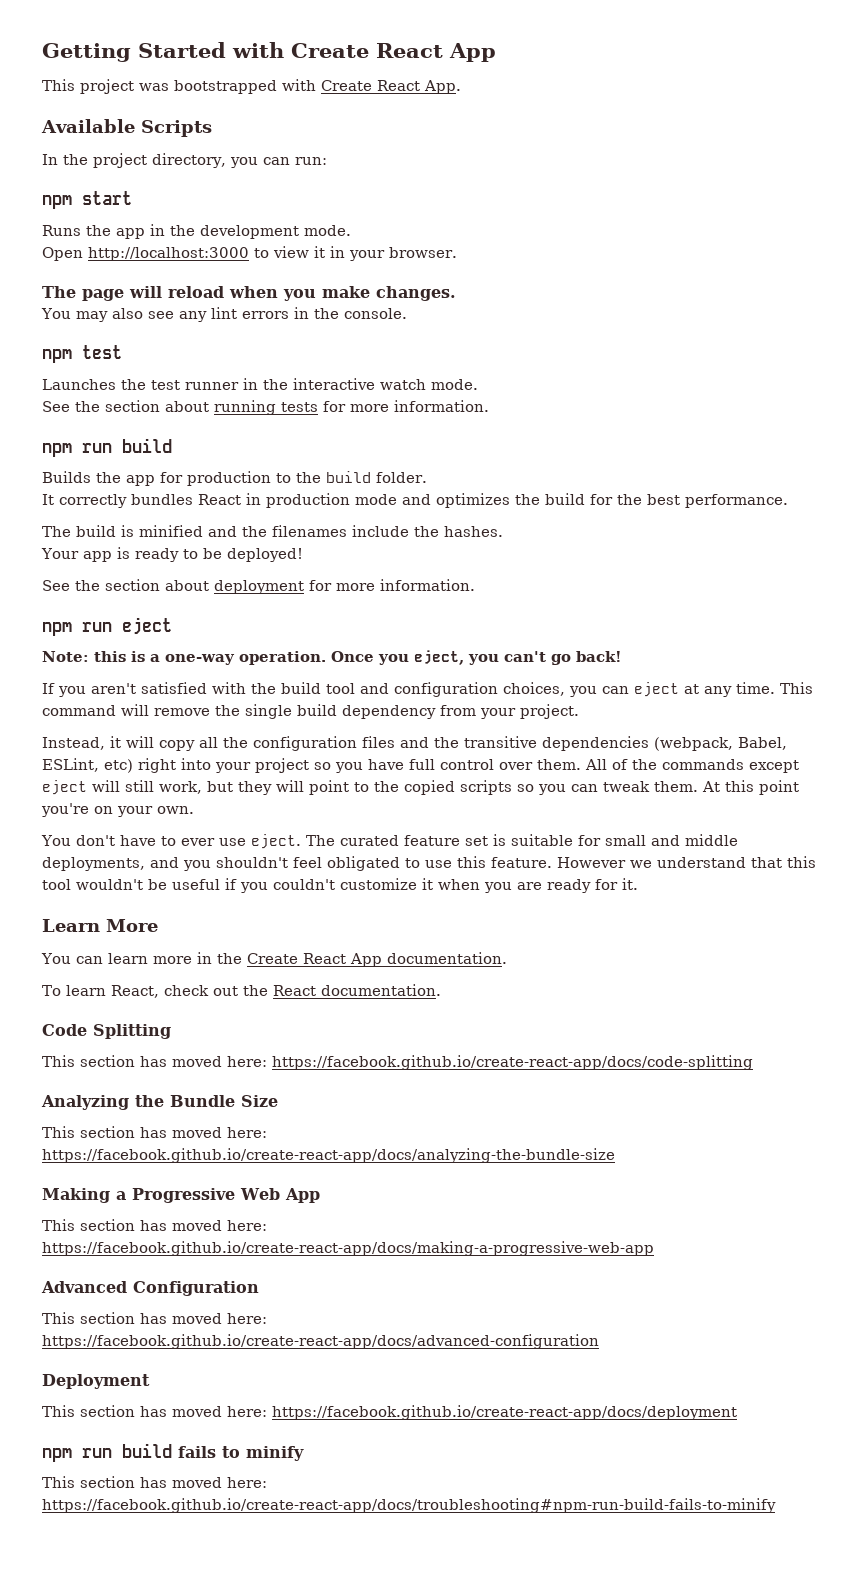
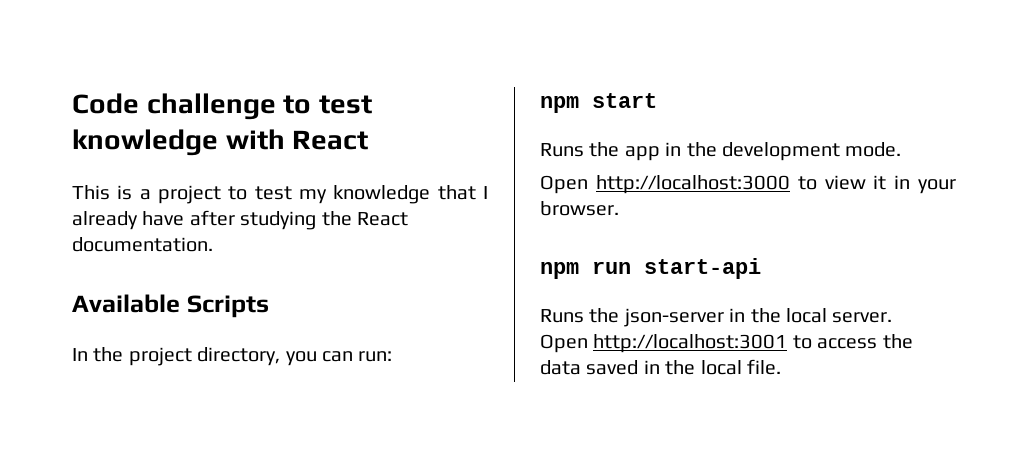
[42,42,496,62] [42,79,461,94] Getting Started with Create React App // This project was bootstrapped with Create React App. -> [72,93,372,120] [72,129,369,156] [72,185,488,204] [72,210,408,230] [72,237,213,252] Code challenge to test knowledge with React // This is a project to test my knowledge that I already have after studying the React documentation.
[42,286,456,301] [41,307,407,322] [42,345,122,363] [42,378,478,390] [42,400,489,415] [42,438,172,457] [42,471,427,486] [42,493,788,508] [42,525,503,537] [41,547,303,562] [42,579,475,594] [42,617,172,636] [42,650,622,665] [42,682,813,697] [42,704,579,719] [42,736,787,751] [42,758,799,773] [42,780,799,795] [41,803,194,817] [41,834,738,849] [42,856,816,871] [42,878,638,893] [42,919,158,932] [41,952,507,967] [42,984,441,998] [42,1024,171,1039] [42,1055,753,1070] [41,1095,278,1110] [42,1126,267,1138] [42,1148,615,1163] [42,1188,320,1203] [42,1219,267,1231] [42,1241,654,1256] [41,1281,259,1296] [42,1312,267,1324] [42,1334,599,1349] [42,1374,150,1389] [42,1405,737,1420] [42,1443,304,1462] [42,1476,267,1488] [42,1498,776,1513] The page will reload when you make changes. // You may also see any lint errors in the console. // npm test // Launches the test runner in the interactive watch mode. // See the section about running tests for more information. // npm run build // Builds the app for production to the build folder. // It correctly bundles React in production mode and optimizes the build for the best performance. // The build is minified and the filenames include the hashes. // Your app is ready to be deployed! // See the section about deployment for more information. // npm run eject // Note: this is a one-way operation. Once you eject, you can't go back! // If you aren't satisfied with the build tool and configuration choices, you can eject at any time. This command will remove the single build dependency from your project. // Instead, it will copy all the configuration files and the transitive dependencies (webpack, Babel, ESLint, etc) right into your project so you have full control over them. All of the commands except eject will still work, but they will point to the copied scripts so you can tweak them. At this point you're on your own. // You don't have to ever use eject. The curated feature set is suitable for small and middle deployments, and you shouldn't feel obligated to use this feature. However we understand that this tool wouldn't be useful if you couldn't customize it when you are ready for it. // Learn More // You can learn more in the Create React App documentation. // To learn React, check out the React documentation. // Code Splitting // This section has moved here: https://facebook.github.io/create-react-app/docs/code-splitting // Analyzing the Bundle Size // This section has moved here: https://facebook.github.io/create-react-app/docs/analyzing-the-bundle-size // Making a Progressive Web App // This section has moved here: https://facebook.github.io/create-react-app/docs/making-a-progressive-web-app // Advanced Configuration // This section has moved here: https://facebook.github.io/create-react-app/docs/advanced-configuration // Deployment // This section has moved here: https://facebook.github.io/create-react-app/docs/deployment // npm run build fails to minify // This section has moved here: https://facebook.github.io/create-react-app/docs/troubleshooting#npm-run-build-fails-to-minify -> [540,258,761,279] [540,308,893,327] [540,334,913,353] [540,359,781,375] npm run start-api // Runs the json-server in the local server. // Open http://localhost:3001 to access the data saved in the local file.

